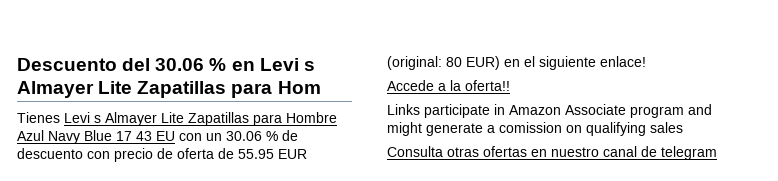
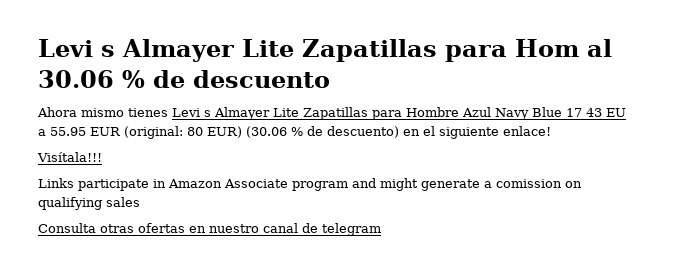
[17,58,255,71] Descuento del 30.06 % en -> (38, 48) none
[17,112,60,123] // Tienes -> [587,39,612,57] [38,70,330,88] [37,107,168,117] al 30.06 % de descuento // Ahora mismo tienes
[179,130,298,141] [17,148,234,162] con un 30.06 % de descuento con precio de oferta de -> [38,129,46,136] a
(500, 63) none -> [246,126,399,138] (30.06 % de descuento)
[387,80,510,91] Accede a la oferta!! -> [37,152,102,162] Visítala!!!

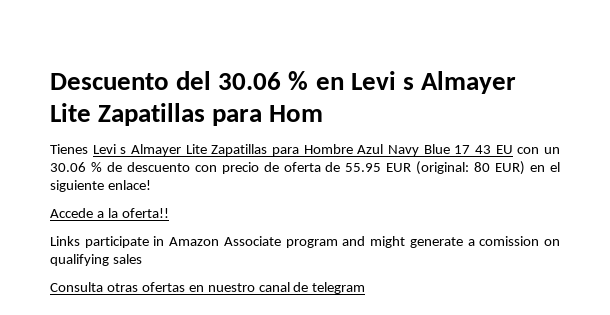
(38, 48) none -> [50,71,344,90] Descuento del 30.06 % en
[587,39,612,57] [38,70,330,88] [37,107,168,117] al 30.06 % de descuento // Ahora mismo tienes -> [50,144,88,154] // Tienes
[38,129,46,136] a -> [517,147,561,154] [50,162,341,174] con un 30.06 % de descuento con precio de oferta de
[246,126,399,138] (30.06 % de descuento) -> (526, 168) none
[37,152,102,162] Visítala!!! -> [50,208,169,218] Accede a la oferta!!

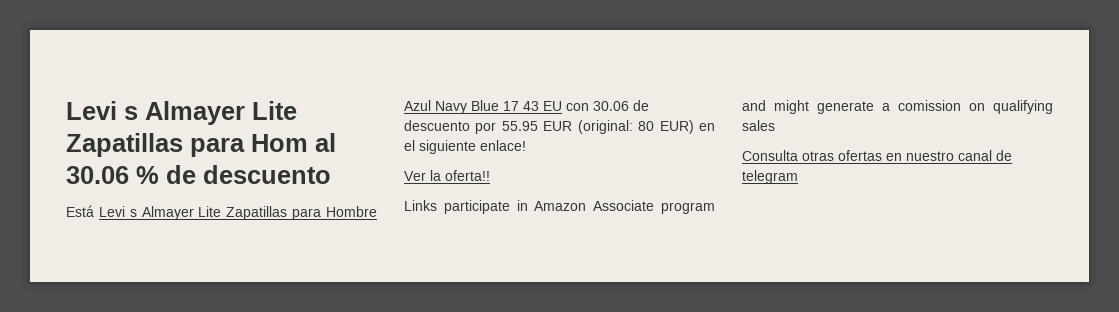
[50,71,344,90] Descuento del 30.06 % en -> (66, 110) none
[50,144,88,154] // Tienes -> [315,133,336,152] [66,165,331,184] [66,205,94,217] al 30.06 % de descuento // Está
[544,147,561,154] [50,162,341,174] un 30.06 % de descuento con precio de oferta de -> [593,100,649,111] [404,120,497,134] 30.06 de descuento por
[50,208,104,218] Accede a -> [404,171,426,181] Ver

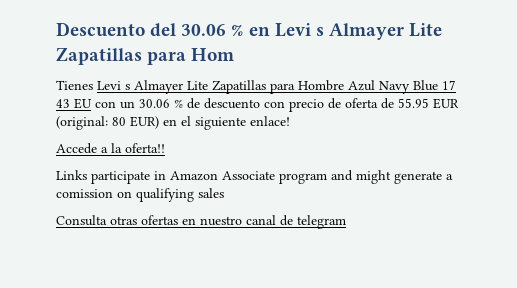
(66, 110) none -> [56,22,270,37] Descuento del 30.06 % en
[315,133,336,152] [66,165,331,184] [66,205,94,217] al 30.06 % de descuento // Está -> [56,80,93,90] // Tienes
[593,100,649,111] [404,120,497,134] 30.06 de descuento por -> [120,98,394,112] un 30.06 % de descuento con precio de oferta de
[404,171,426,181] Ver -> [56,143,108,154] Accede a

